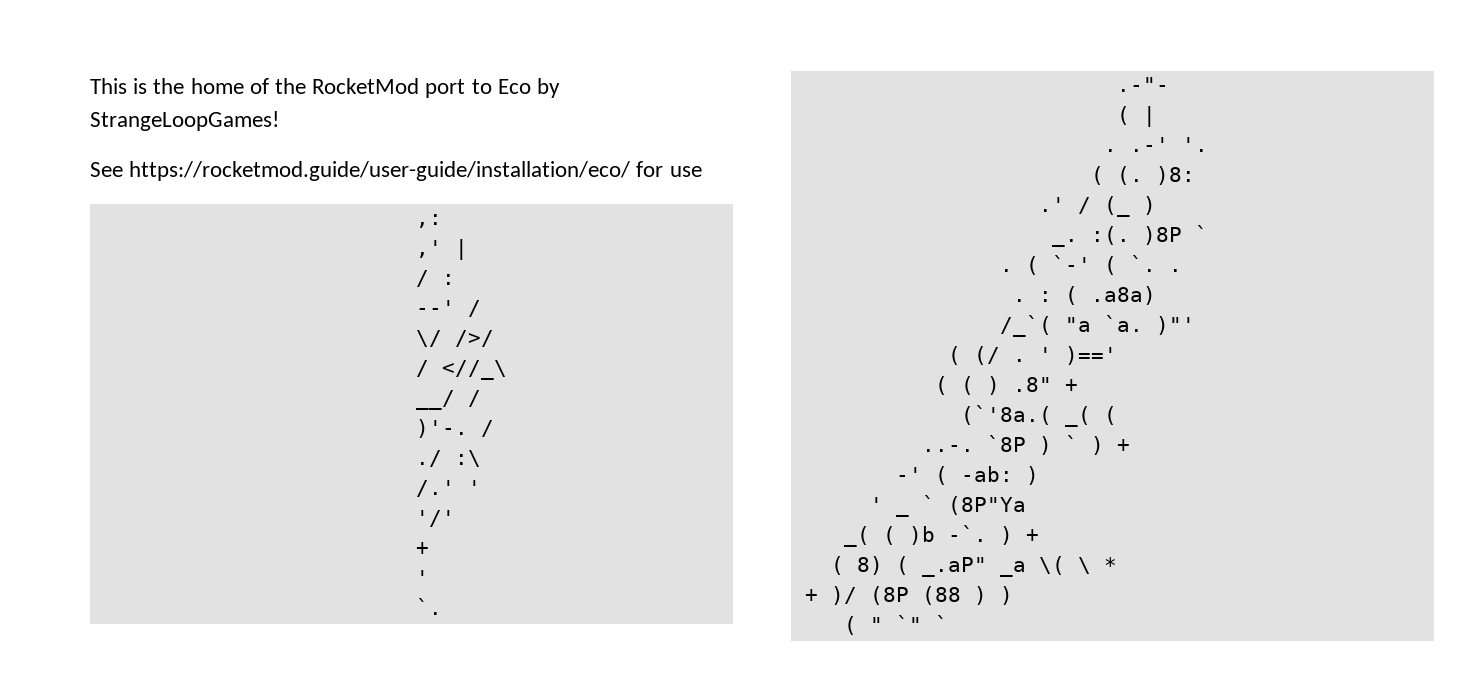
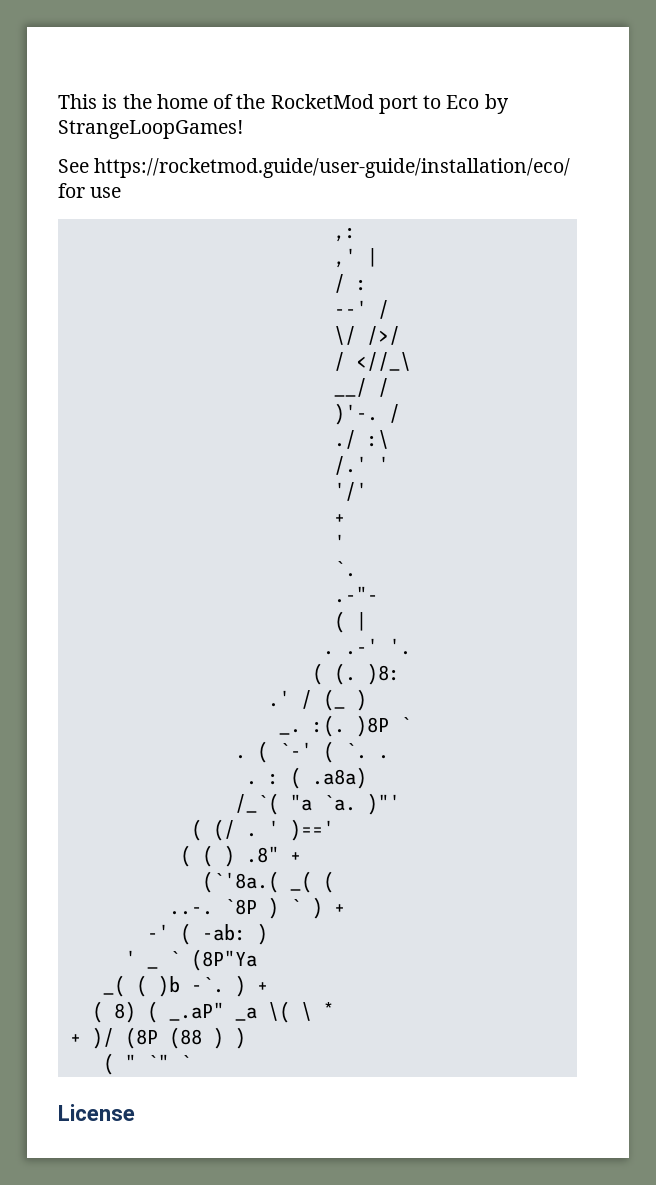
(948, 623) none -> [58,1104,135,1121] // License

